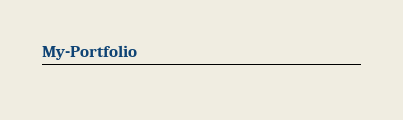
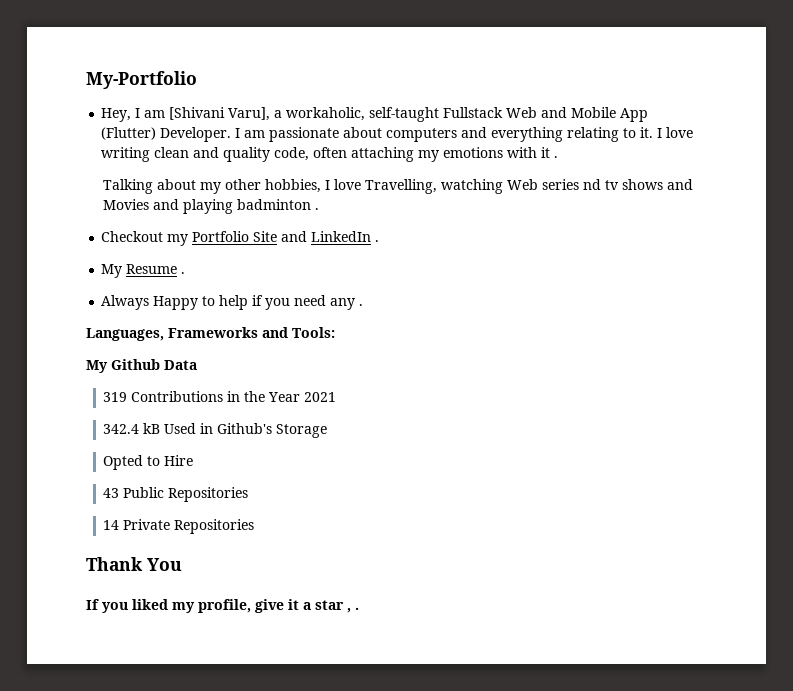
(137, 52) none -> [101,107,649,122] [101,127,694,142] [101,147,559,162] [103,179,694,194] [103,199,320,214] [101,231,380,246] [101,264,186,278] [101,295,364,310] [86,327,335,341] [86,359,197,373] [103,391,337,402] [103,423,328,438] [103,455,194,470] [103,487,249,502] [103,519,255,534] [86,557,182,571] [86,599,359,613] // Hey, I am [Shivani Varu], a workaholic, self-taught Fullstack Web and Mobile App (Flutter) Developer. I am passionate about computers and everything relating to it. I love writing clean and quality code, often attaching my emotions with it . // Talking about my other hobbies, I love Travelling, watching Web series nd tv shows and Movies and playing badminton . // Checkout my Portfolio Site and LinkedIn . // My Resume . // Always Happy to help if you need any . // Languages, Frameworks and Tools: // My Github Data // 319 Contributions in the Year 2021 // 342.4 kB Used in Github's Storage // Opted to Hire // 43 Public Repositories // 14 Private Repositories // Thank You // If you liked my profile, give it a star , .

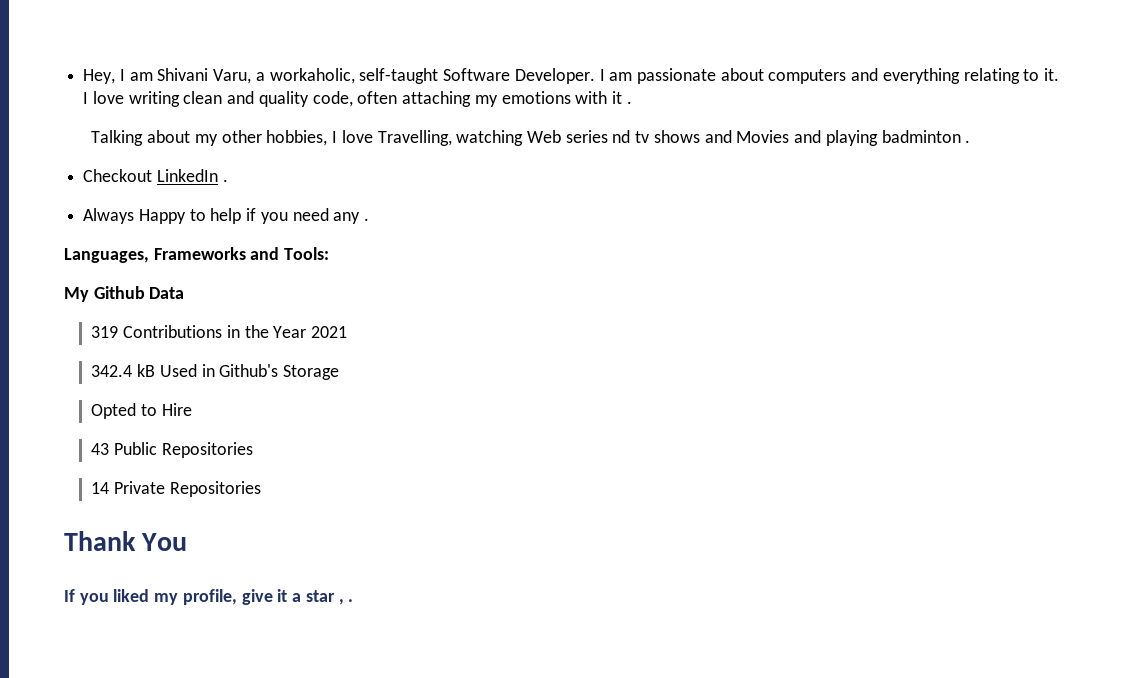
[86,71,197,89] My-Portfolio // -> (83, 76) none
[169,107,271,121] [Shivani Varu], -> [157,68,252,84] Shivani Varu,
[443,107,649,122] [101,127,157,140] Fullstack Web and Mobile App (Flutter) -> [443,68,511,81] Software
[167,231,308,246] my Portfolio Site and -> (153, 175) none
[101,264,186,278] // My Resume . -> (228, 180) none

